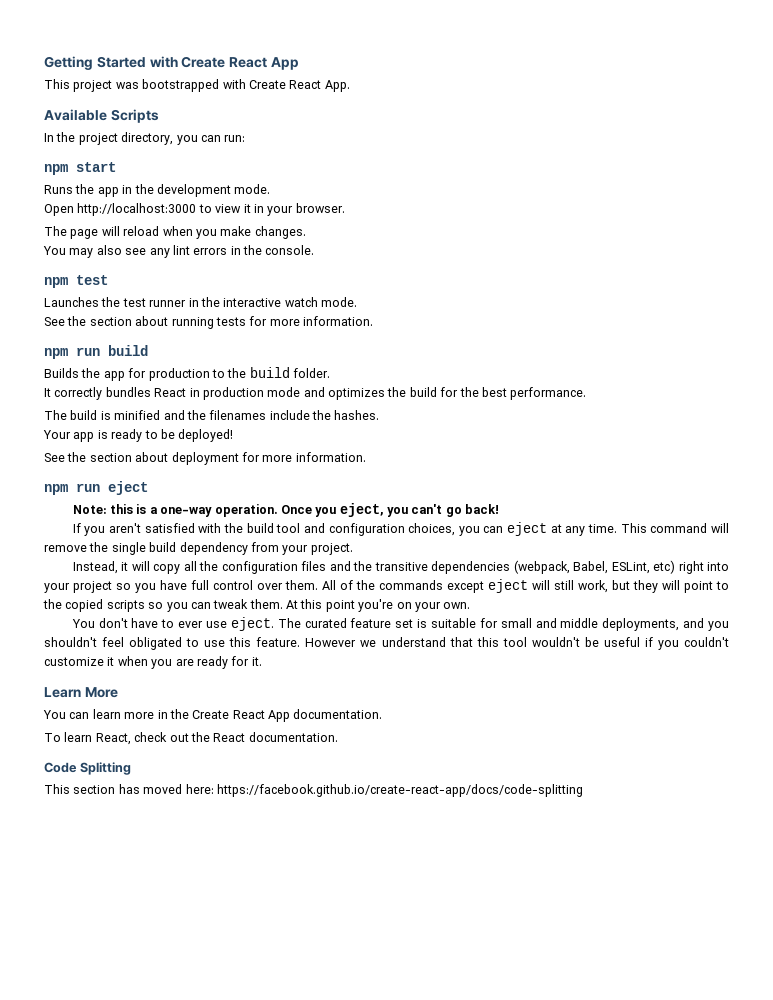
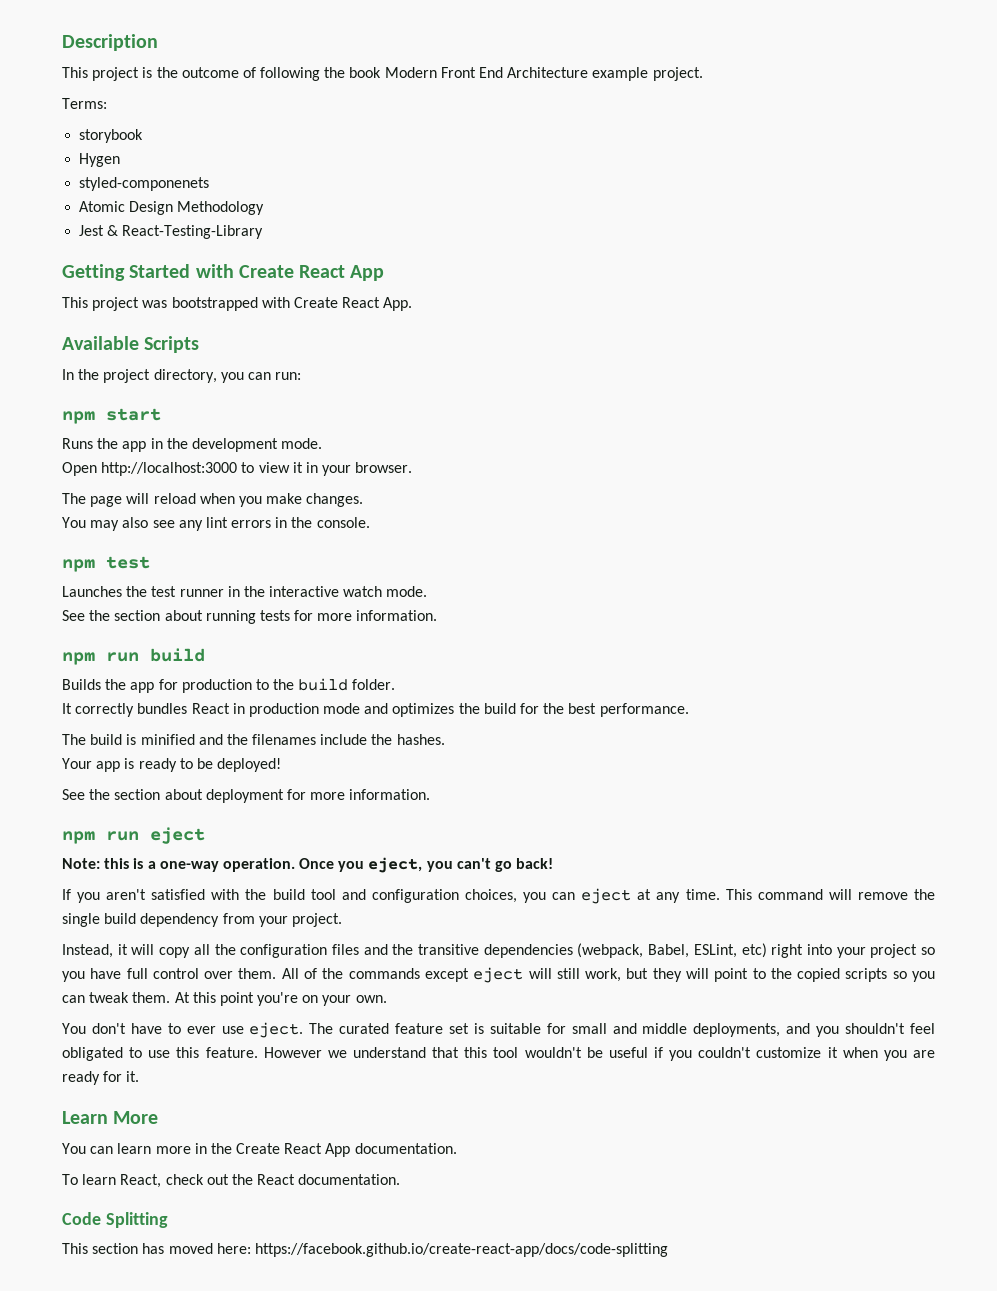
(44, 63) none -> [62,34,158,51] [62,67,703,81] [62,98,107,109] [79,129,144,143] [79,153,121,167] [79,177,210,191] [79,201,265,215] [79,225,264,239] Description // This project is the outcome of following the book Modern Front End Architecture example project. // Terms: // storybook // Hygen // styled-componenets // Atomic Design Methodology // Jest & React-Testing-Library //

